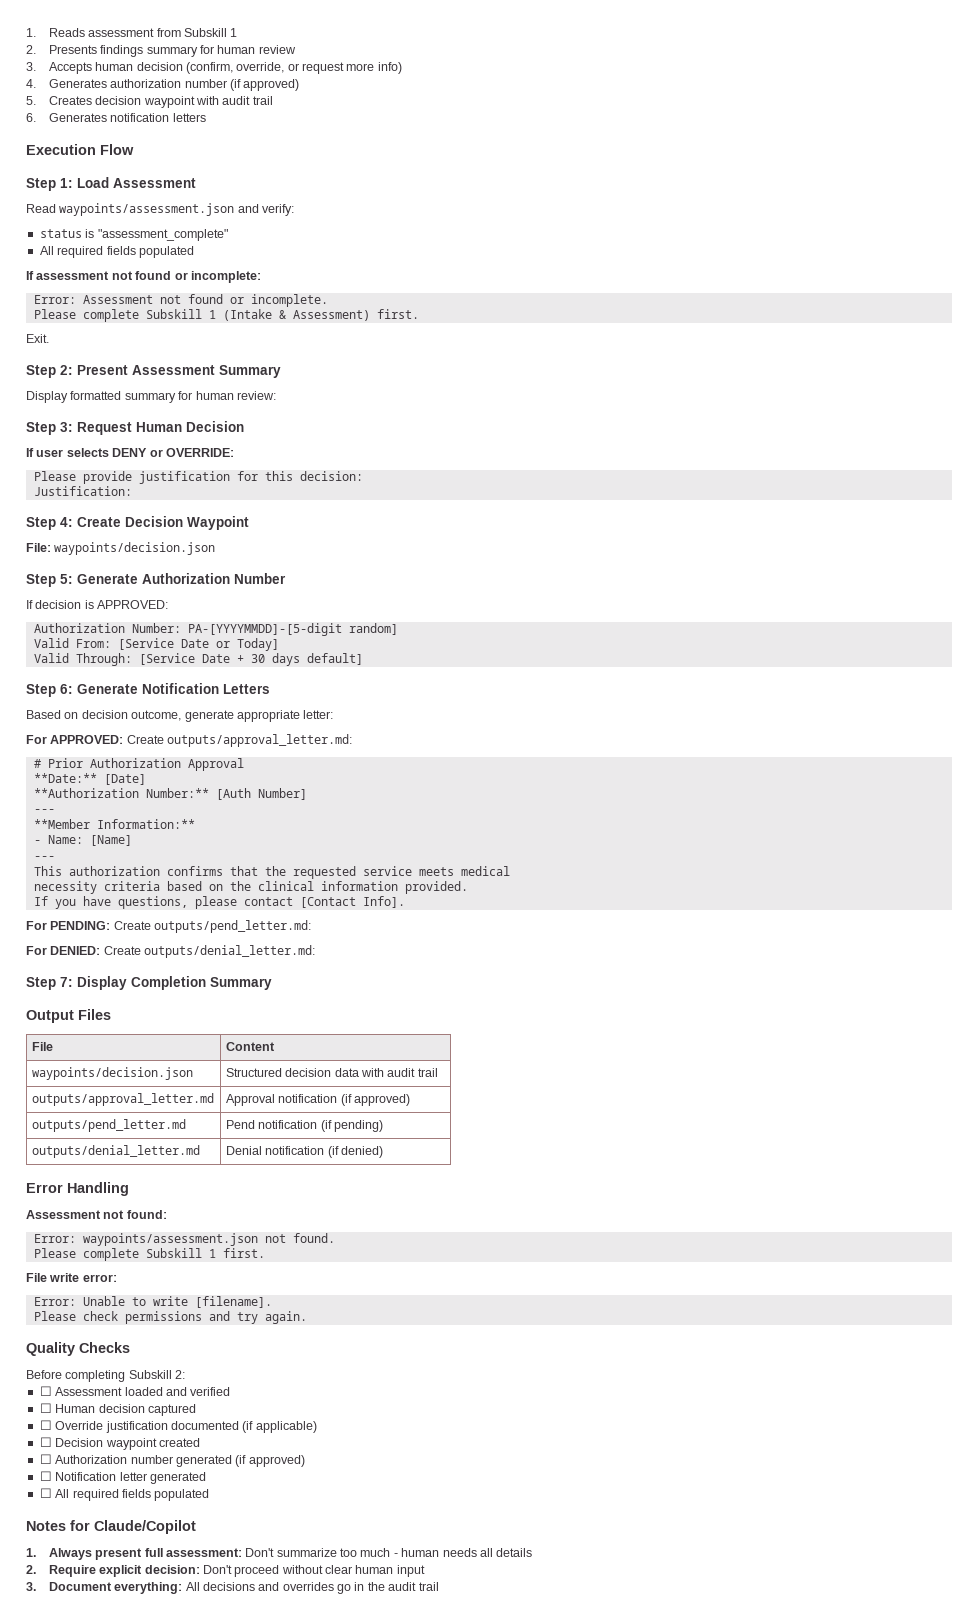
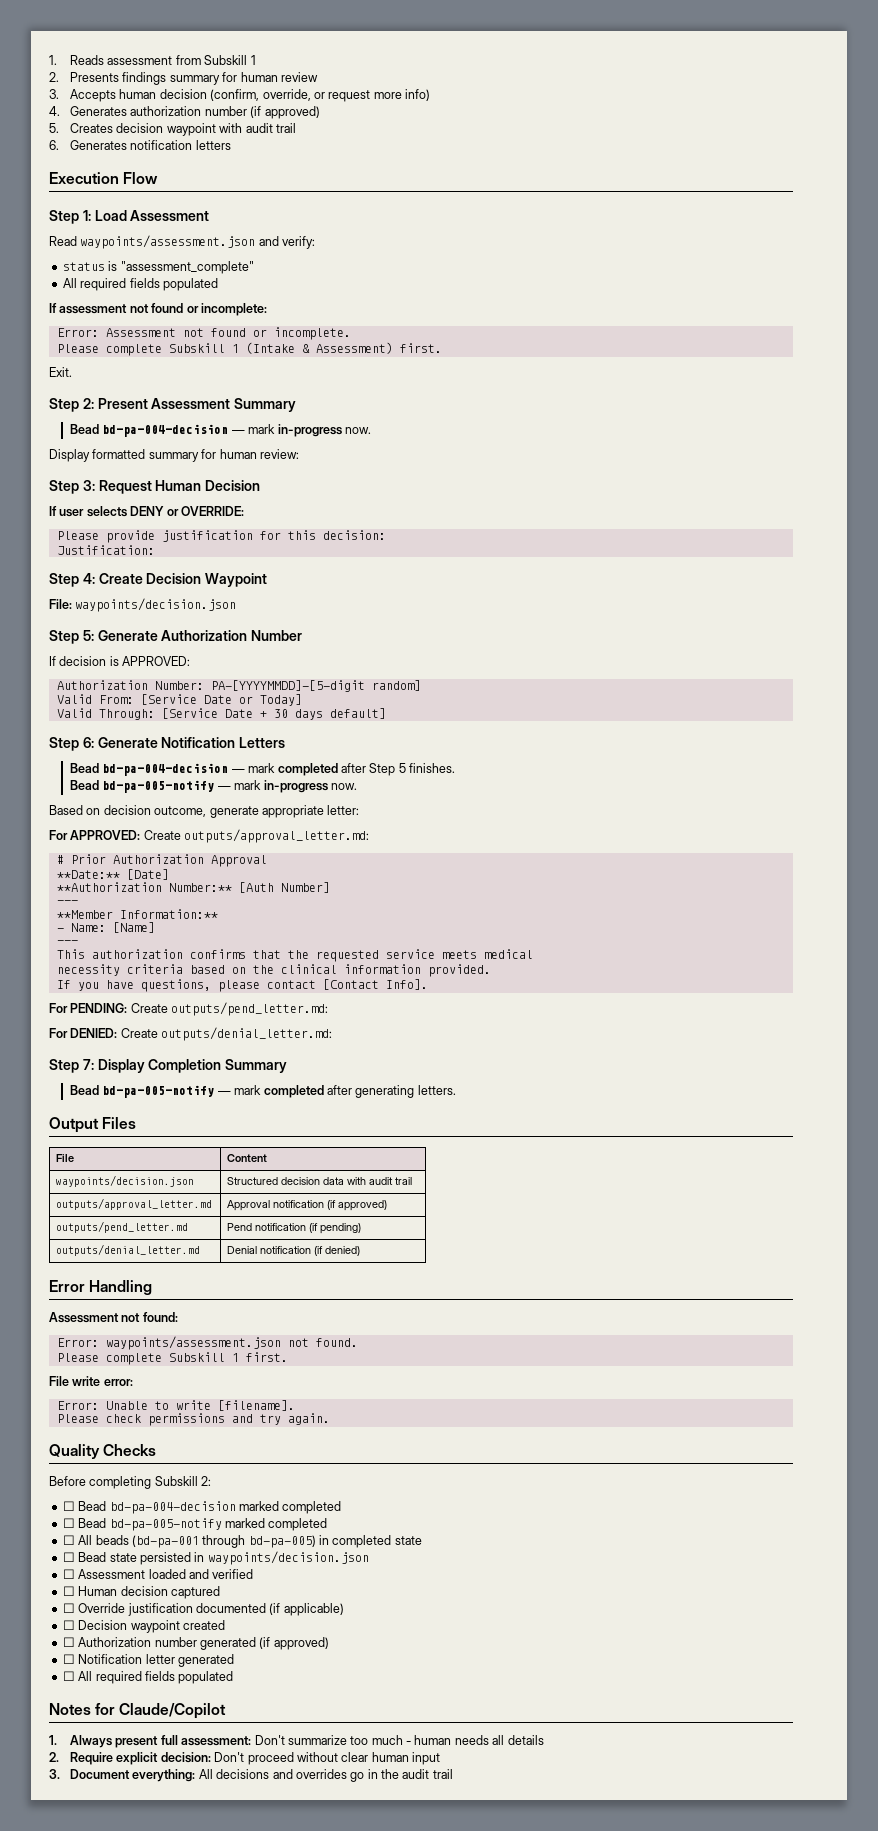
(281, 371) none -> [70,424,371,437] // Bead bd-pa-004-decision — mark in-progress now.
(270, 689) none -> [70,763,456,776] [70,780,357,793] // Bead bd-pa-004-decision — mark completed after Step 5 finishes. // Bead bd-pa-005-notify — mark in-progress now.
(272, 983) none -> [70,1085,456,1098] // Bead bd-pa-005-notify — mark completed after generating letters.
(186, 1374) none -> [62,1501,342,1514] [62,1518,328,1531] [62,1535,422,1548] [62,1551,369,1565] // ☐ Bead bd-pa-004-decision marked completed // ☐ Bead bd-pa-005-notify marked completed // ☐ All beads (bd-pa-001 through bd-pa-005) in completed state // ☐ Bead state persisted in waypoints/decision.json

